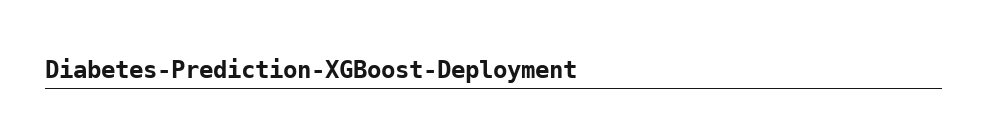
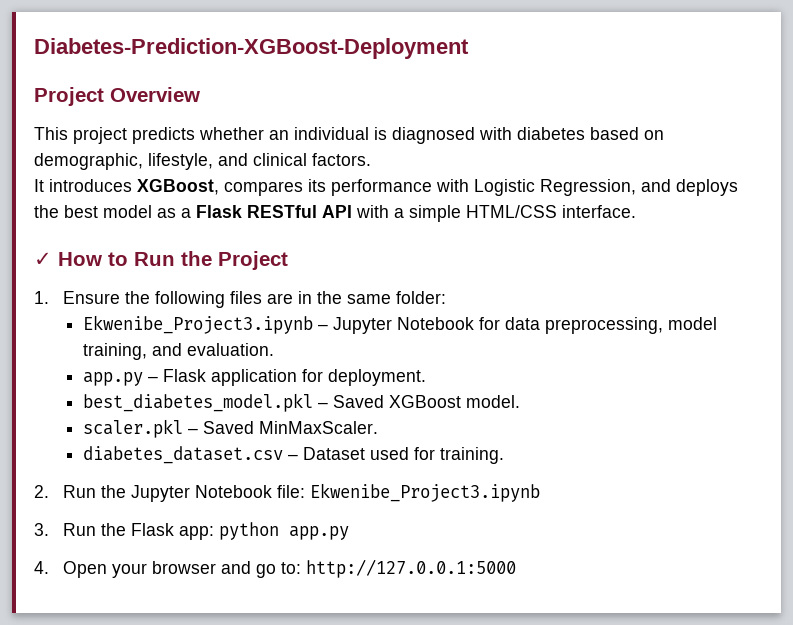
(577, 70) none -> [34,87,200,106] [34,127,664,144] [34,153,371,170] [34,179,738,196] [34,205,636,222] [34,251,288,270] [34,291,447,308] [82,315,717,334] [82,343,274,360] [82,369,426,386] [82,393,520,412] [82,419,378,438] [82,446,504,464] [34,483,541,502] [34,522,350,540] [34,559,517,578] // Project Overview // This project predicts whether an individual is diagnosed with diabetes based on demographic, lifestyle, and clinical factors. // It introduces XGBoost, compares its performance with Logistic Regression, and deploys the best model as a Flask RESTful API with a simple HTML/CSS interface. // ✓ How to Run the Project // 1. Ensure the following files are in the same folder: // Ekwenibe_Project3.ipynb – Jupyter Notebook for data preprocessing, model training, and evaluation. // app.py – Flask application for deployment. // best_diabetes_model.pkl – Saved XGBoost model. // scaler.pkl – Saved MinMaxScaler. // diabetes_dataset.csv – Dataset used for training. // 2. Run the Jupyter Notebook file: Ekwenibe_Project3.ipynb // 3. Run the Flask app: python app.py // 4. Open your browser and go to: http://127.0.0.1:5000

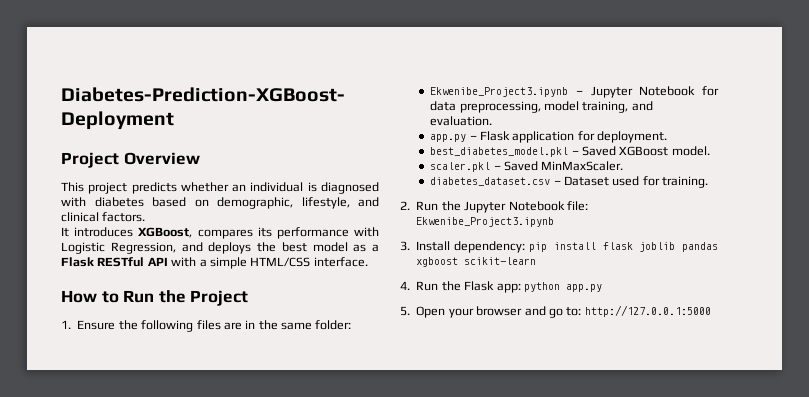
[34,252,52,266] ✓ -> (368, 262) none
(49, 529) none -> [416,241,718,253] [416,257,537,267] [400,281,410,290] Install dependency: pip install flask joblib pandas xgboost scikit-learn // 4.
[34,561,49,574] 4. -> [400,306,410,316] 5.

